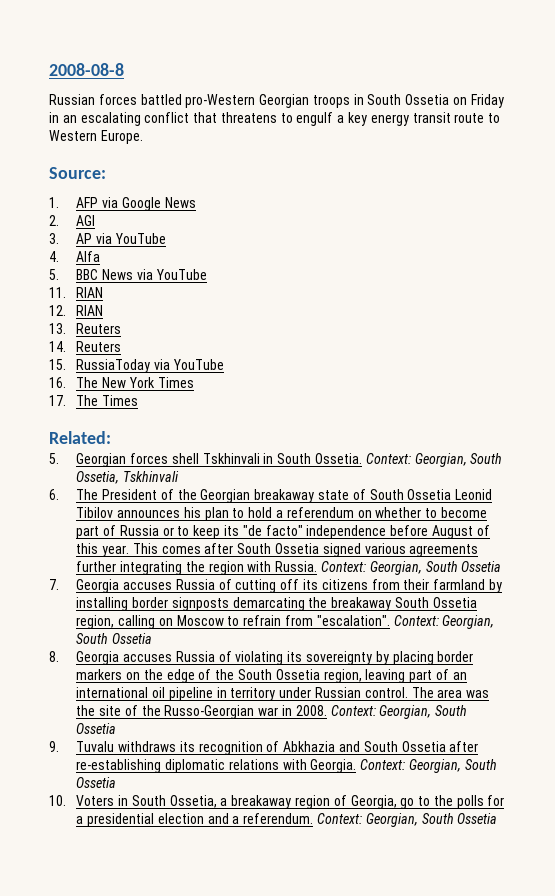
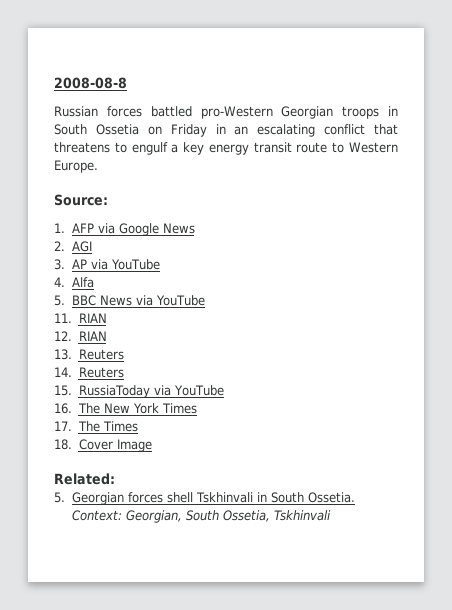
(139, 400) none -> [54,439,152,452] // 18. Cover Image
[49,489,493,503] [76,507,487,521] [76,525,490,539] [76,543,479,557] [76,561,502,575] [49,579,502,593] [76,597,477,611] [76,615,495,629] [76,633,153,644] [49,651,474,665] [76,669,467,683] [76,687,490,701] [76,705,468,719] [76,723,117,734] [49,741,479,755] [76,759,497,773] [76,777,117,788] [49,795,505,809] [76,813,498,827] // 6. The President of the Georgian breakaway state of South Ossetia Leonid Tibilov announces his plan to hold a referendum on whether to become part of Russia or to keep its "de facto" independence before August of this year. This comes after South Ossetia signed various agreements further integrating the region with Russia. Context: Georgian, South Ossetia // 7. Georgia accuses Russia of cutting off its citizens from their farmland by installing border signposts demarcating the breakaway South Ossetia region, calling on Moscow to refrain from "escalation". Context: Georgian, South Ossetia // 8. Georgia accuses Russia of violating its sovereignty by placing border markers on the edge of the South Ossetia region, leaving part of an international oil pipeline in territory under Russian control. The area was the site of the Russo-Georgian war in 2008. Context: Georgian, South Ossetia // 9. Tuvalu withdraws its recognition of Abkhazia and South Ossetia after re-establishing diplomatic relations with Georgia. Context: Georgian, South Ossetia // 10. Voters in South Ossetia, a breakaway region of Georgia, go to the polls for a presidential election and a referendum. Context: Georgian, South Ossetia -> (332, 515) none

